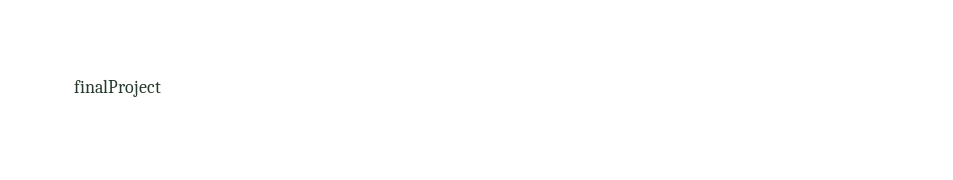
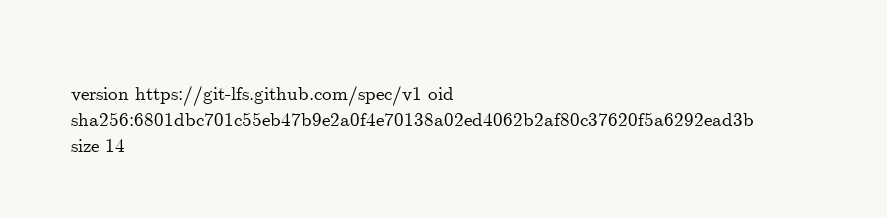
[74,79,161,97] finalProject -> [71,85,454,107] [71,112,754,126] [71,139,125,152] version https://git-lfs.github.com/spec/v1 oid sha256:6801dbc701c55eb47b9e2a0f4e70138a02ed4062b2af80c37620f5a6292ead3b size 14

